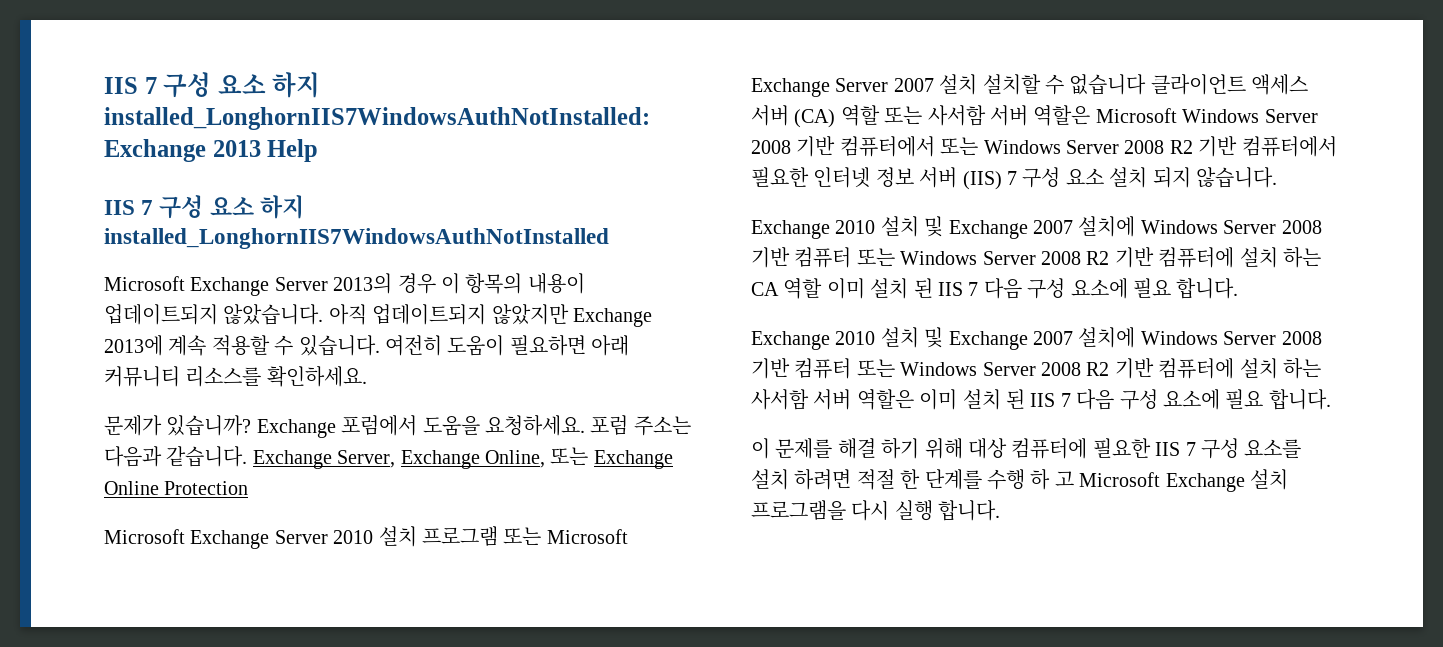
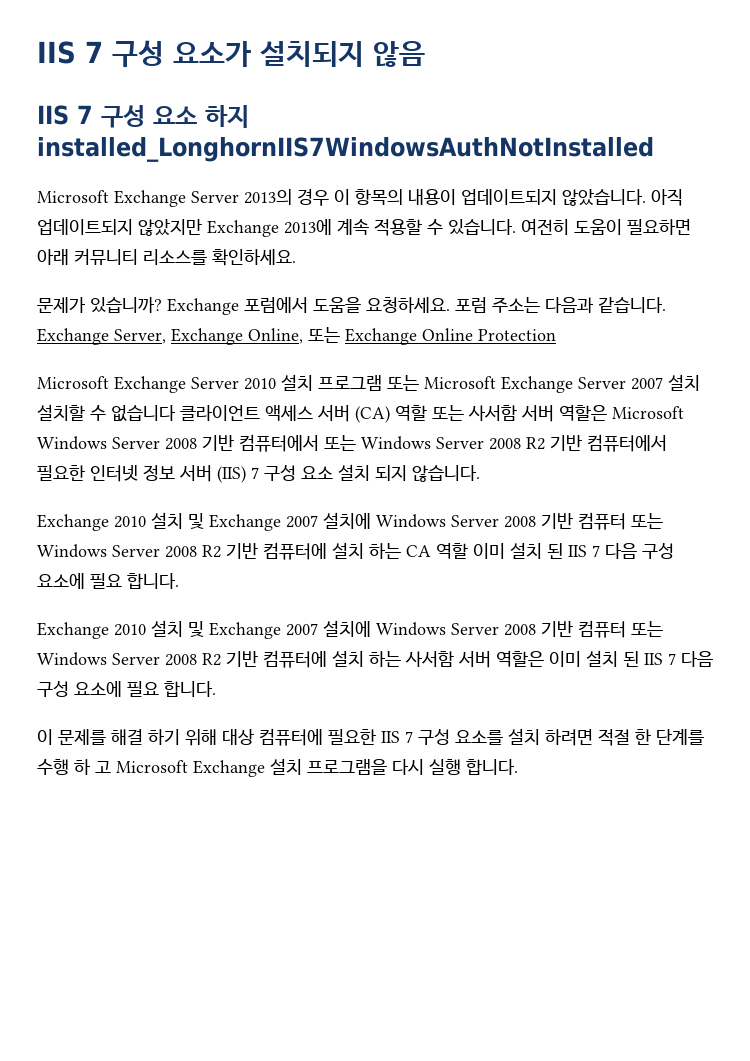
[104,72,321,98] [104,107,650,130] [104,139,319,162] IIS 7 구성 요소 하지 installed_LonghornIIS7WindowsAuthNotInstalled: Exchange 2013 Help -> [37,40,425,68] IIS 7 구성 요소가 설치되지 않음

